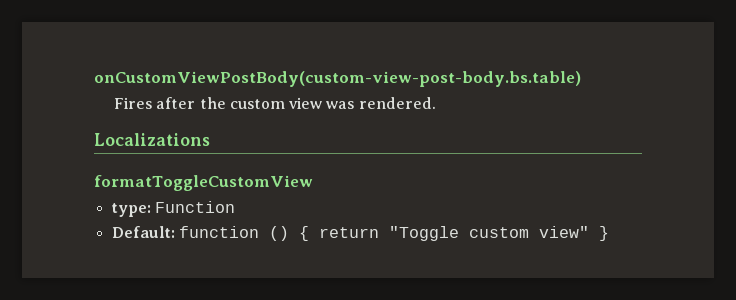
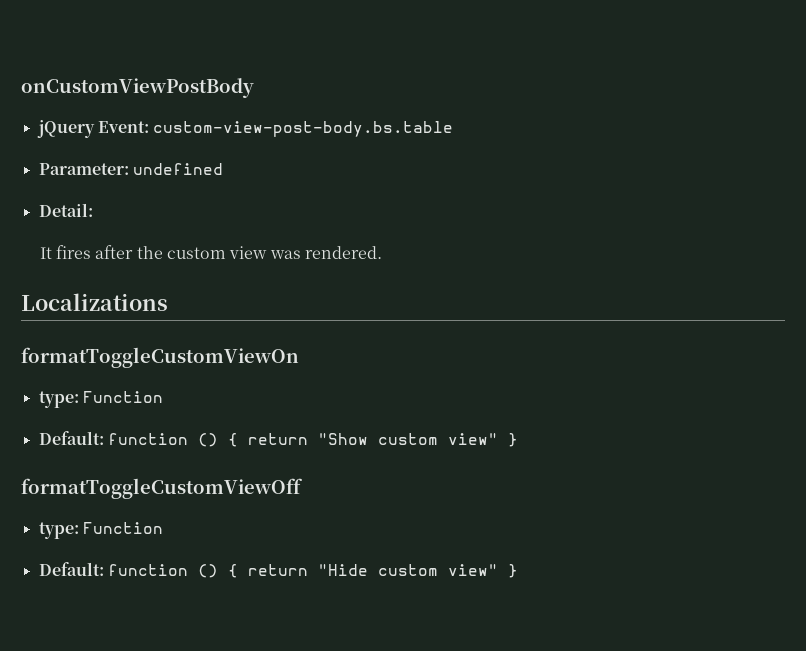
[94,71,581,87] [113,97,152,109] onCustomViewPostBody(custom-view-post-body.bs.table) // Fires -> [21,78,254,98] [36,120,454,138] [38,163,223,175] [38,203,93,217] [39,245,92,259] onCustomViewPostBody // jQuery Event: custom-view-post-body.bs.table // Parameter: undefined // Detail: // It fires
[94,175,313,191] [111,201,235,217] [111,226,609,241] formatToggleCustomView // type: Function // Default: function () { return "Toggle custom view" } -> [21,347,299,368] [38,391,163,408] [38,431,518,447] [21,478,303,499] [38,522,163,539] [38,562,518,578] formatToggleCustomViewOn // type: Function // Default: function () { return "Show custom view" } // formatToggleCustomViewOff // type: Function // Default: function () { return "Hide custom view" }

